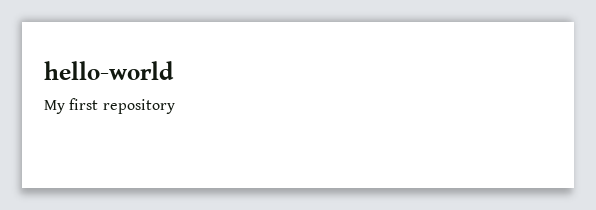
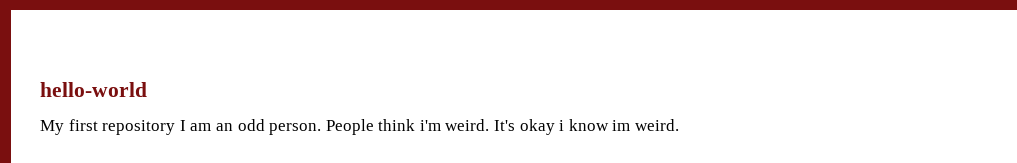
(175, 106) none -> [179,119,680,135] I am an odd person. People think i'm weird. It's okay i know im weird.

